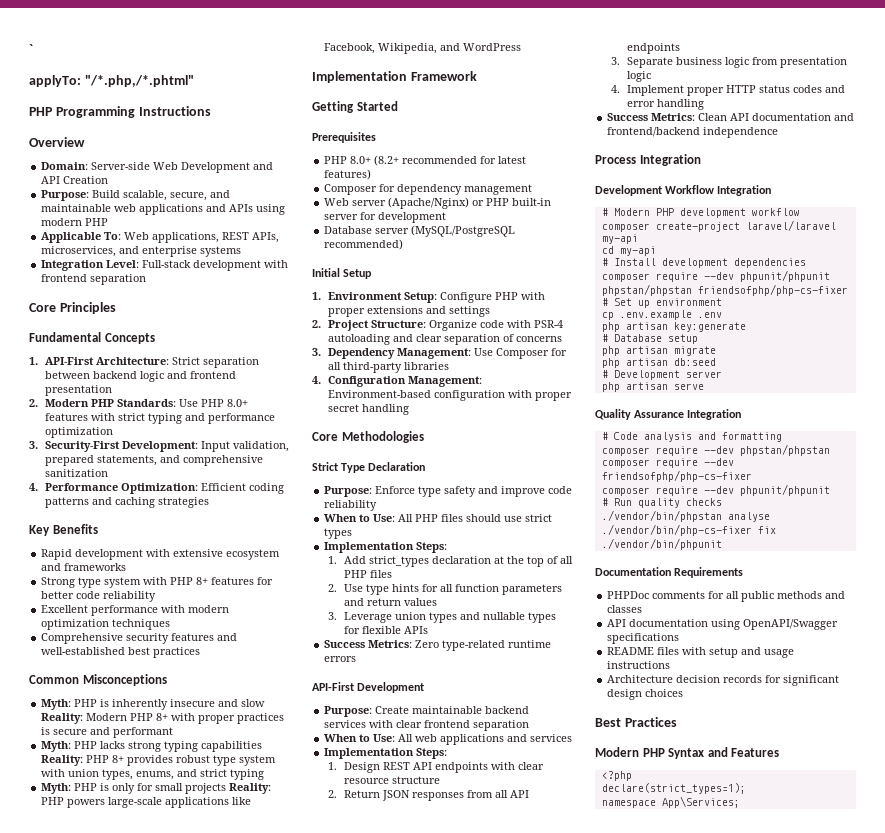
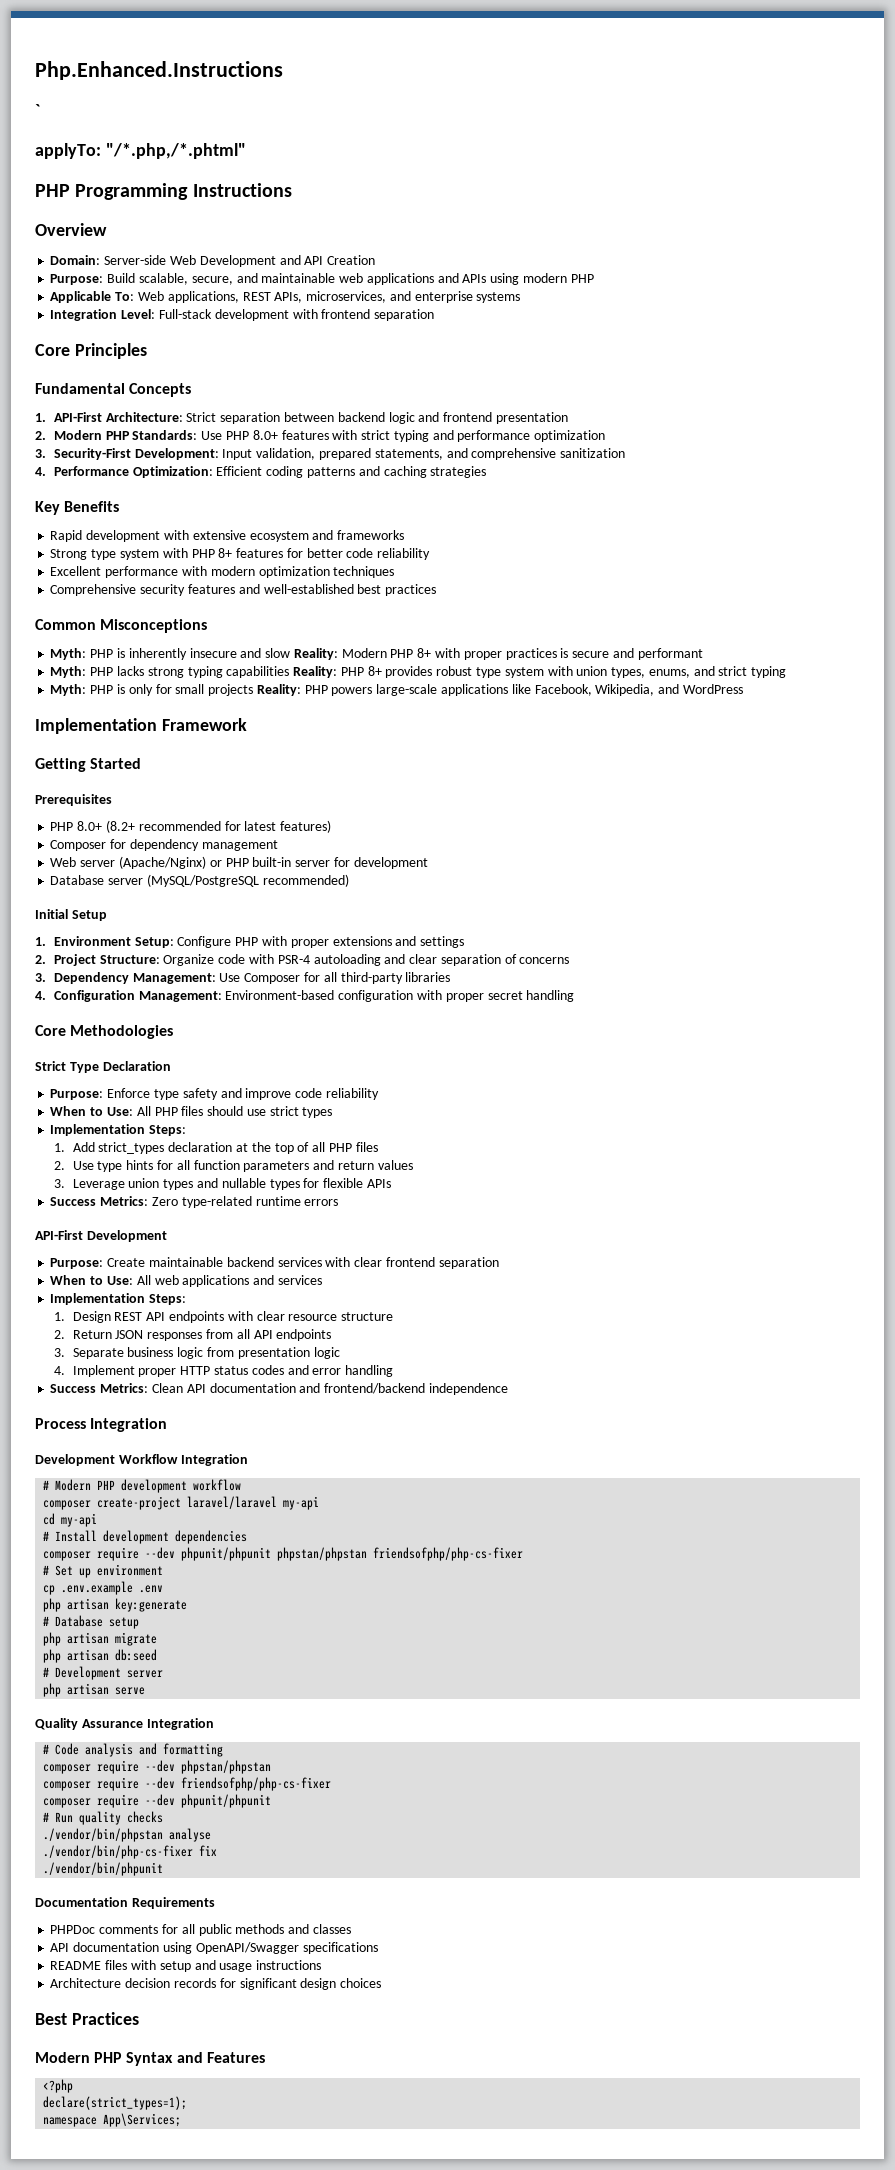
(29, 49) none -> [35,61,283,80] Php.Enhanced.Instructions //

